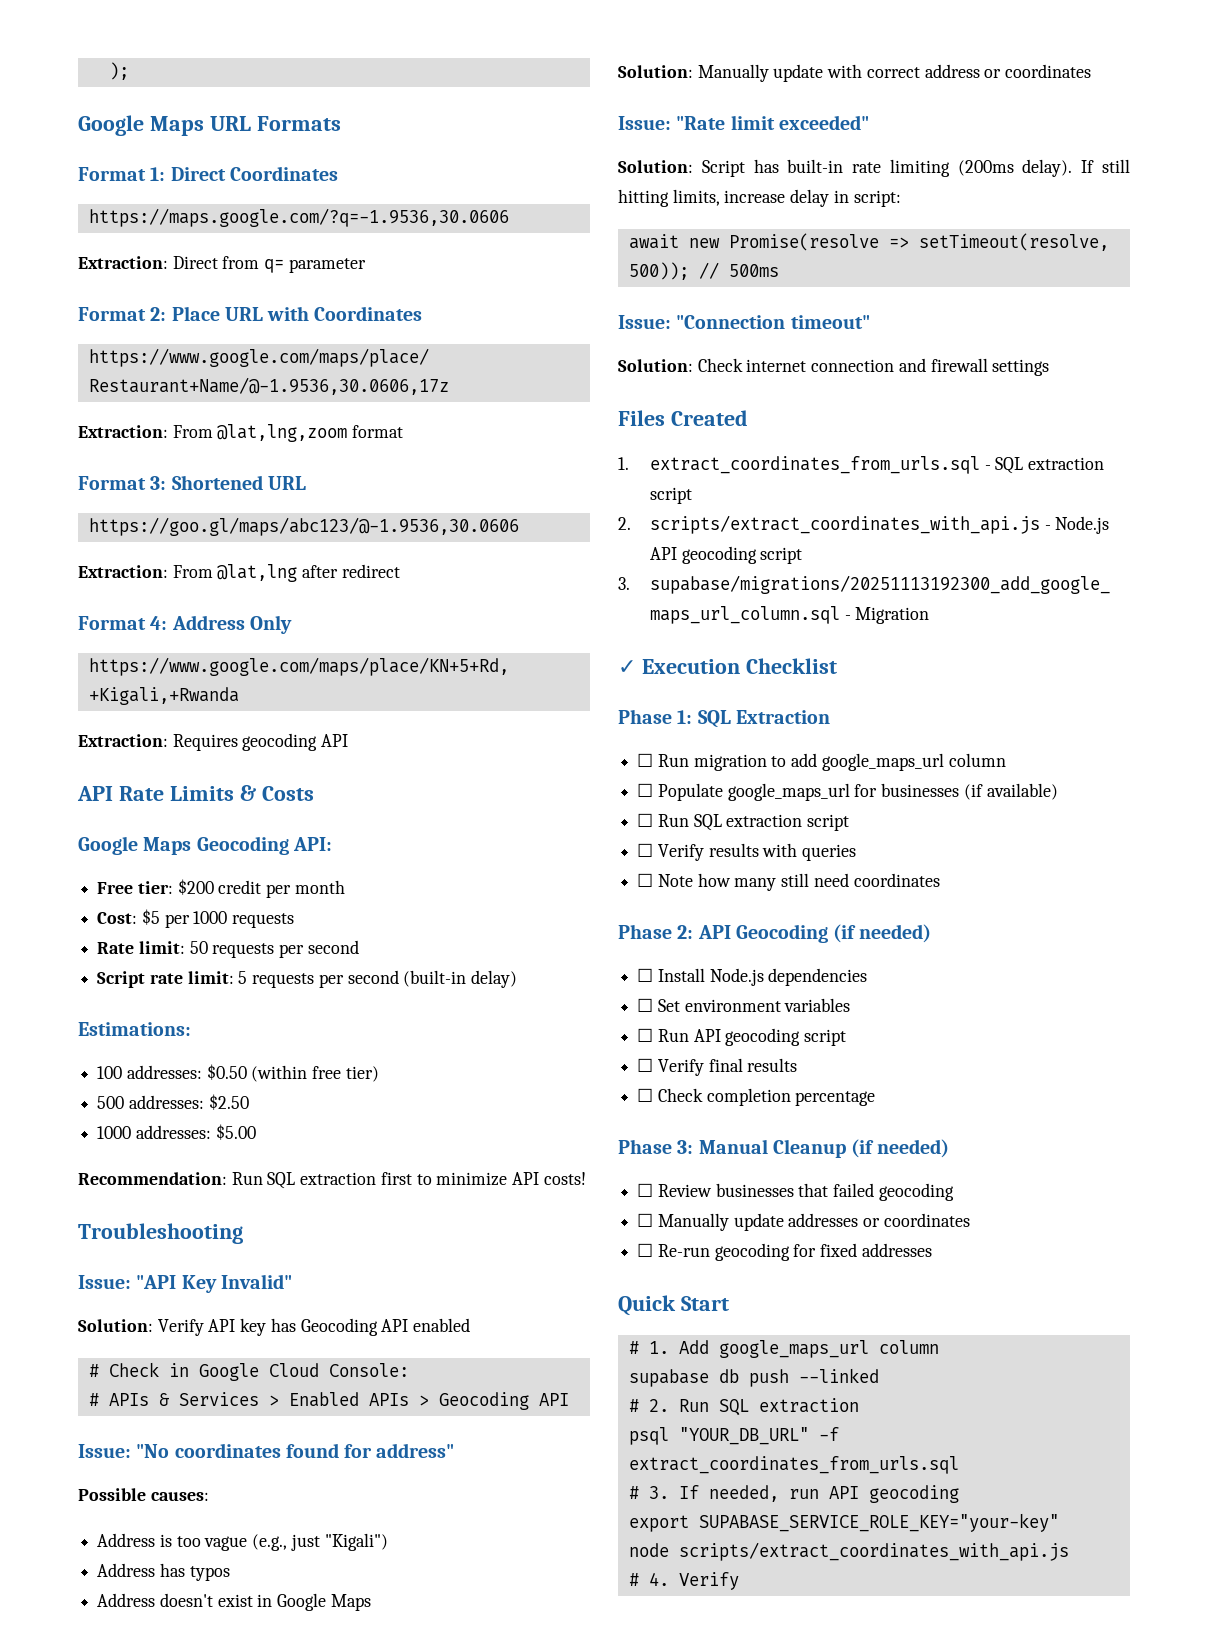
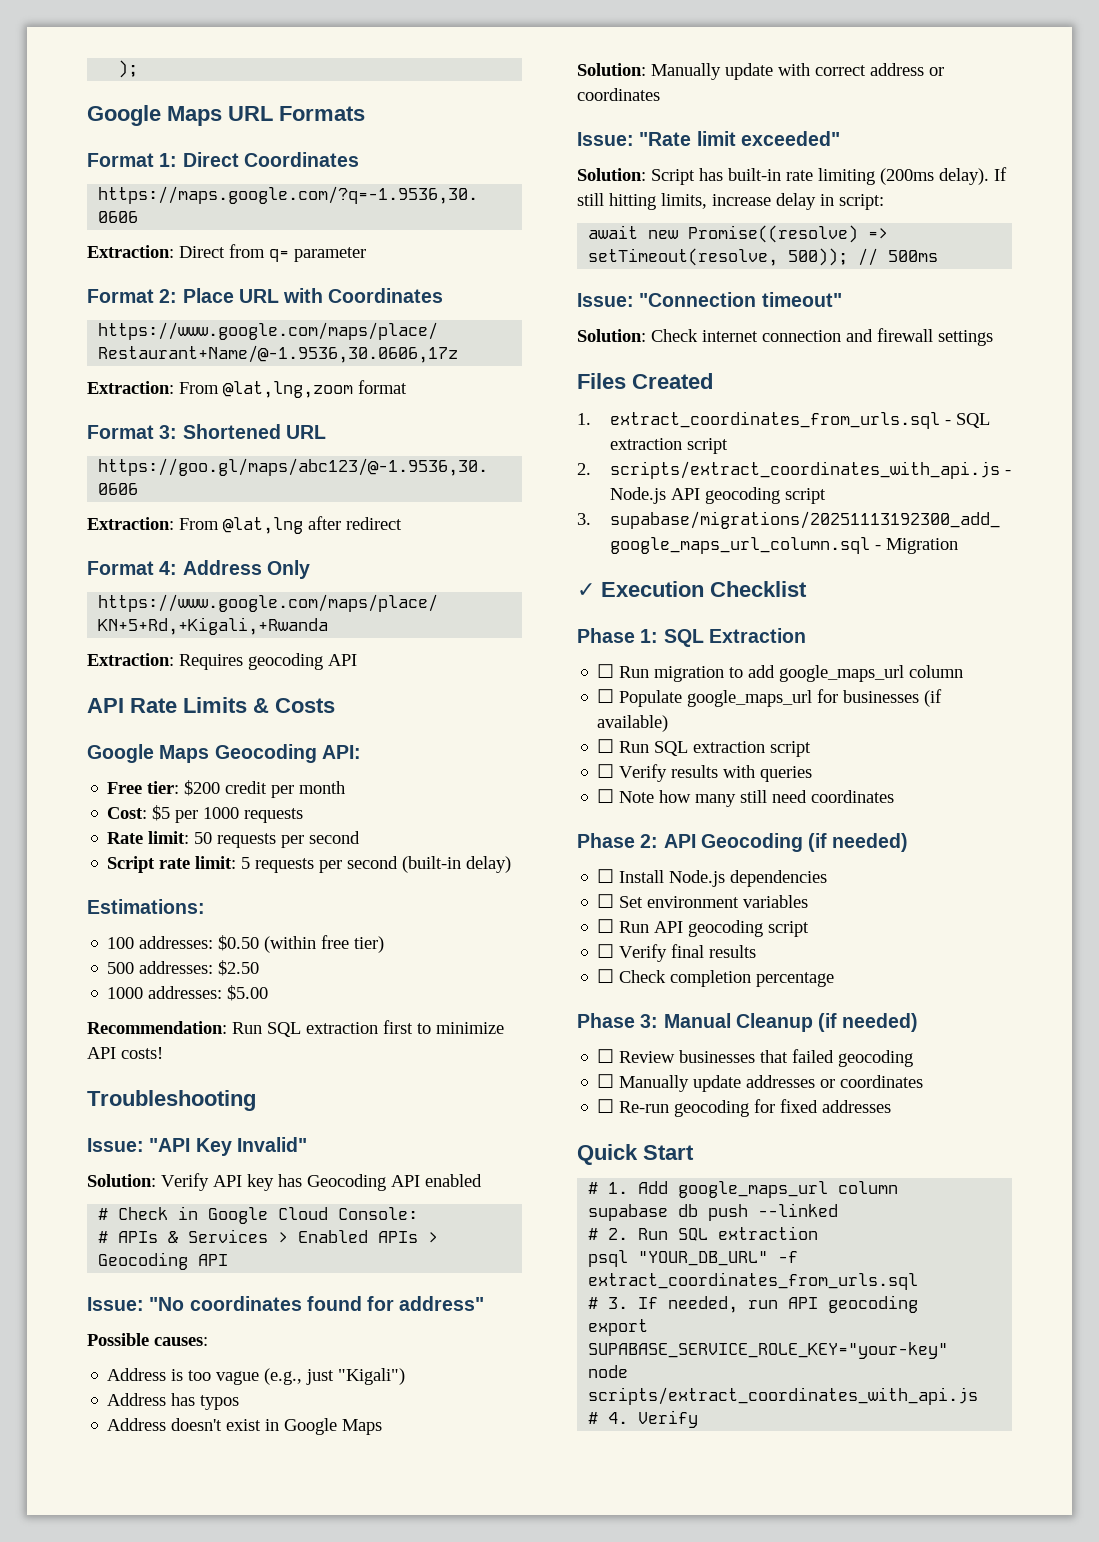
[728,233,879,251] Promise(resolve -> [688,225,859,243] Promise((resolve)

